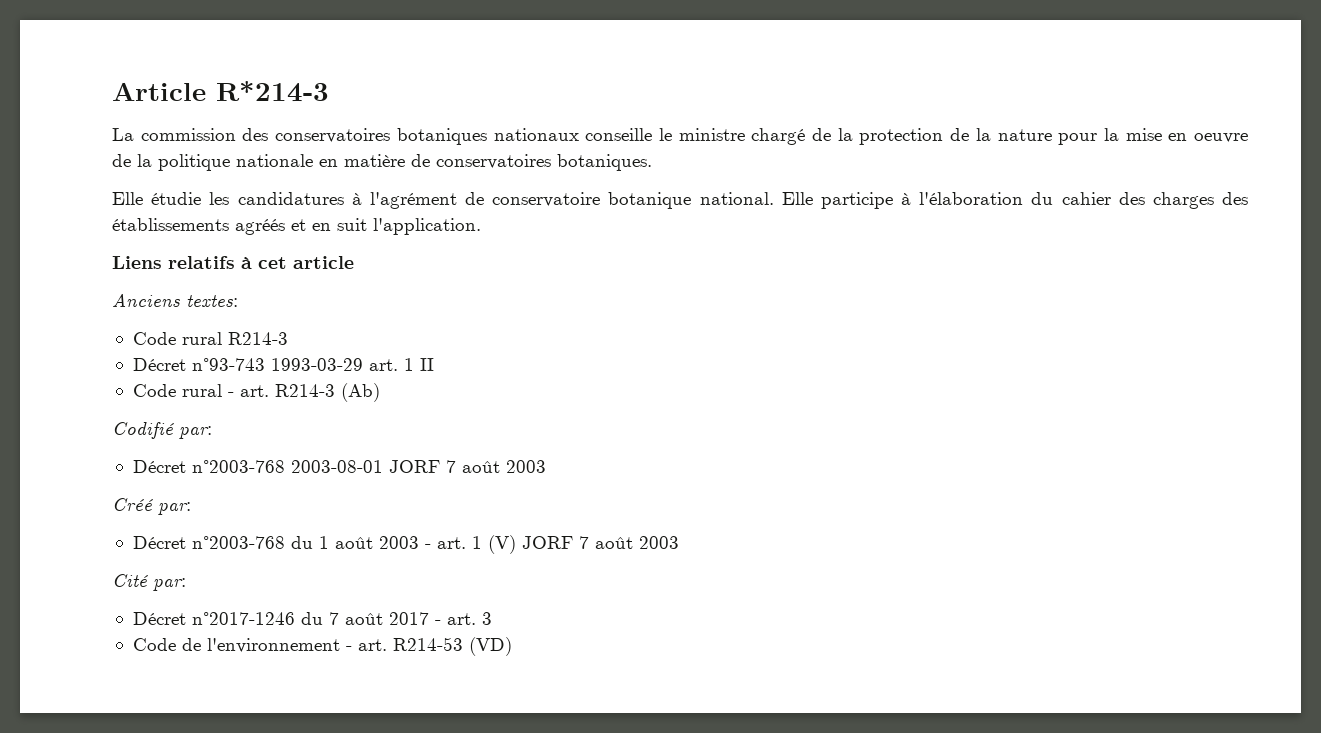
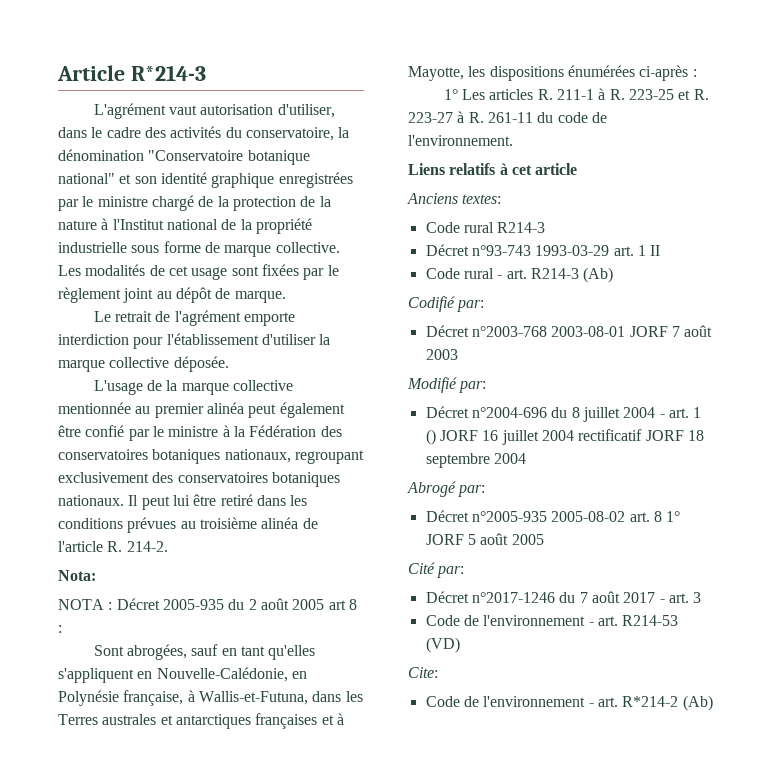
[112,128,653,145] La commission des conservatoires botaniques nationaux conseille -> [93,103,335,119] [58,126,350,141] [58,149,310,165] [58,172,353,188] [58,199,79,211] L'agrément vaut autorisation d'utiliser, dans le cadre des activités du conservatoire, la dénomination "Conservatoire botanique national" et son identité graphique enregistrées par
[1058,128,1249,145] [112,154,652,171] [112,192,1248,209] [112,218,481,235] pour la mise en oeuvre de la politique nationale en matière de conservatoires botaniques. // Elle étudie les candidatures à l'agrément de conservatoire botanique national. Elle participe à l'élaboration du cahier des charges des établissements agréés et en suit l'application. -> [101,218,312,234] [58,241,340,257] [58,264,339,280] [58,287,286,303] [93,310,295,326] [58,333,331,349] [58,356,229,372] [93,380,293,395] [58,402,345,418] [58,425,342,441] [58,449,364,464] [58,472,340,487] [58,494,308,510] [58,517,318,533] [58,541,168,552] [58,570,96,581] [58,598,357,610] [58,625,62,633] [93,644,316,660] [58,667,307,683] [58,690,363,706] [58,713,344,729] [408,65,697,81] [443,88,709,100] [408,111,607,123] [408,135,513,146] à l'Institut national de la propriété industrielle sous forme de marque collective. Les modalités de cet usage sont fixées par le règlement joint au dépôt de marque. // Le retrait de l'agrément emporte interdiction pour l'établissement d'utiliser la marque collective déposée. // L'usage de la marque collective mentionnée au premier alinéa peut également être confié par le ministre à la Fédération des conservatoires botaniques nationaux, regroupant exclusivement des conservatoires botaniques nationaux. Il peut lui être retiré dans les conditions prévues au troisième alinéa de l'article R. 214-2. // Nota: // NOTA : Décret 2005-935 du 2 août 2005 art 8 : // Sont abrogées, sauf en tant qu'elles s'appliquent en Nouvelle-Calédonie, en Polynésie française, à Wallis-et-Futuna, dans les Terres australes et antarctiques françaises et à Mayotte, les dispositions énumérées ci-après : // 1° Les articles R. 211-1 à R. 223-25 et R. 223-27 à R. 261-11 du code de l'environnement.
[112,498,191,515] [132,535,679,554] Créé par: // Décret n°2003-768 du 1 août 2003 - art. 1 (V) JORF 7 août 2003 -> [407,377,487,393] [425,406,702,422] [425,429,704,445] [425,453,526,468] [407,481,486,497] [425,510,681,522] [425,533,544,545] Modifié par: // Décret n°2004-696 du 8 juillet 2004 - art. 1 () JORF 16 juillet 2004 rectificatif JORF 18 septembre 2004 // Abrogé par: // Décret n°2005-935 2005-08-02 art. 8 1° JORF 5 août 2005
(512, 646) none -> [408,667,438,678] [425,695,713,711] // Cite: // Code de l'environnement - art. R*214-2 (Ab)

